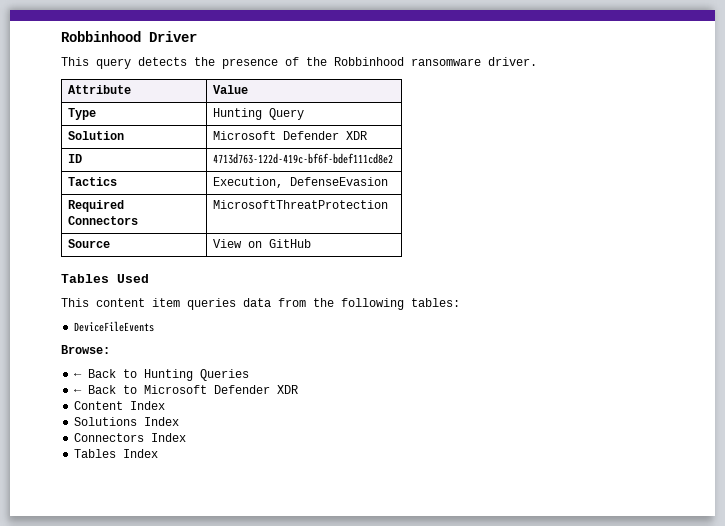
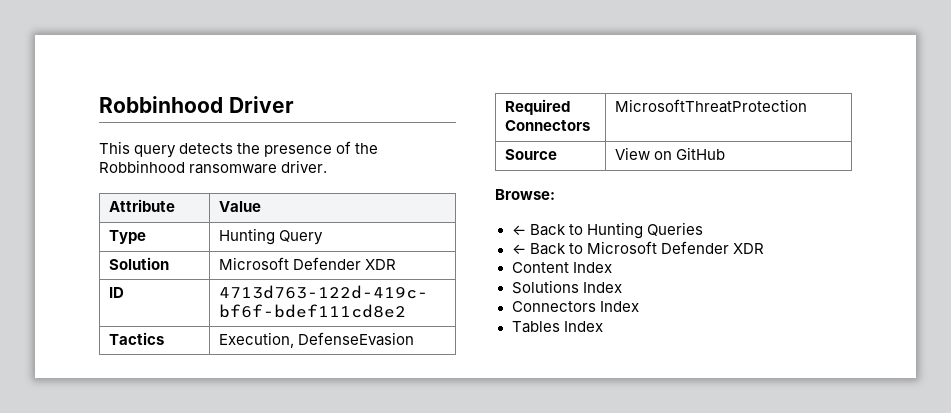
[61,274,149,283] [61,298,460,310] [74,321,155,332] // Tables Used // This content item queries data from the following tables: // DeviceFileEvents -> (725, 153) none

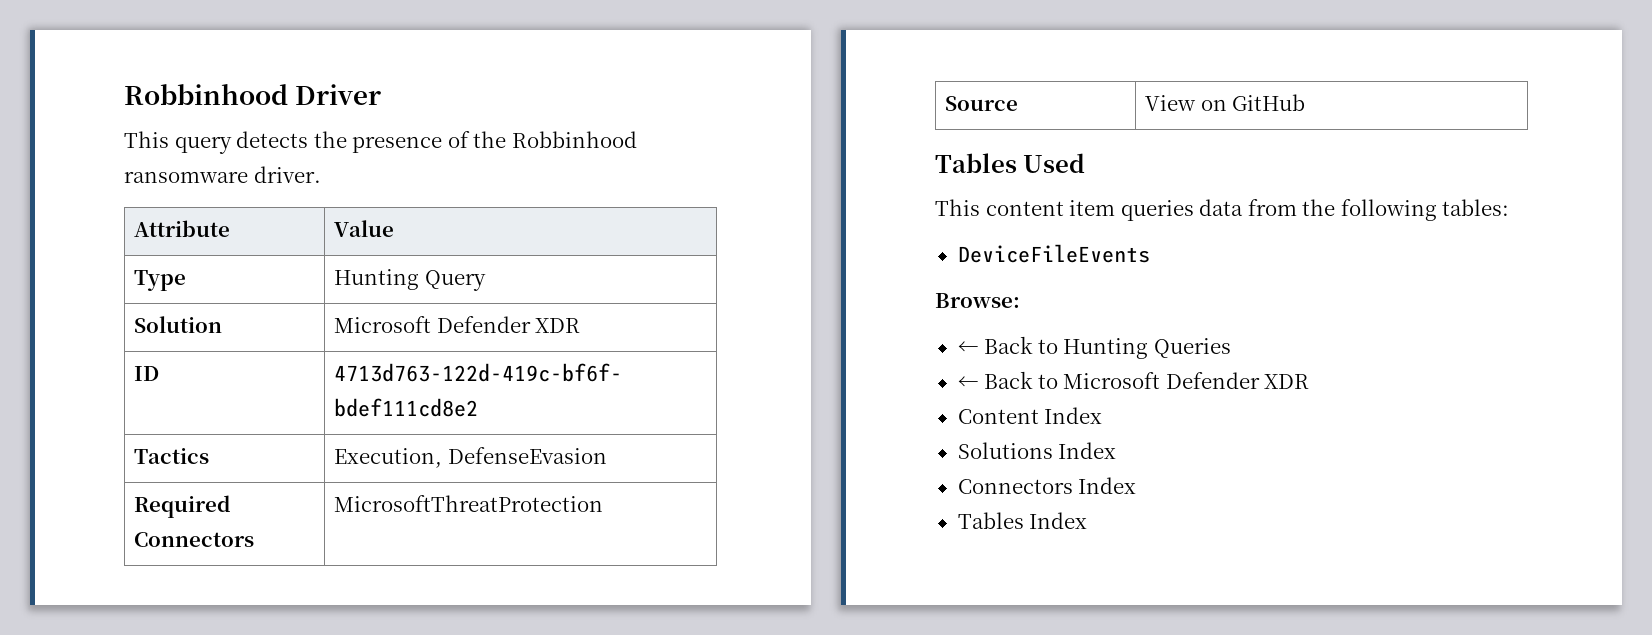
(725, 153) none -> [935,153,1086,173] [935,199,1510,221] [957,244,1150,263] // Tables Used // This content item queries data from the following tables: // DeviceFileEvents

